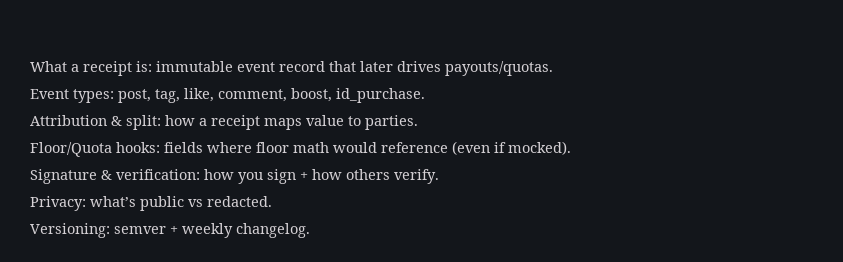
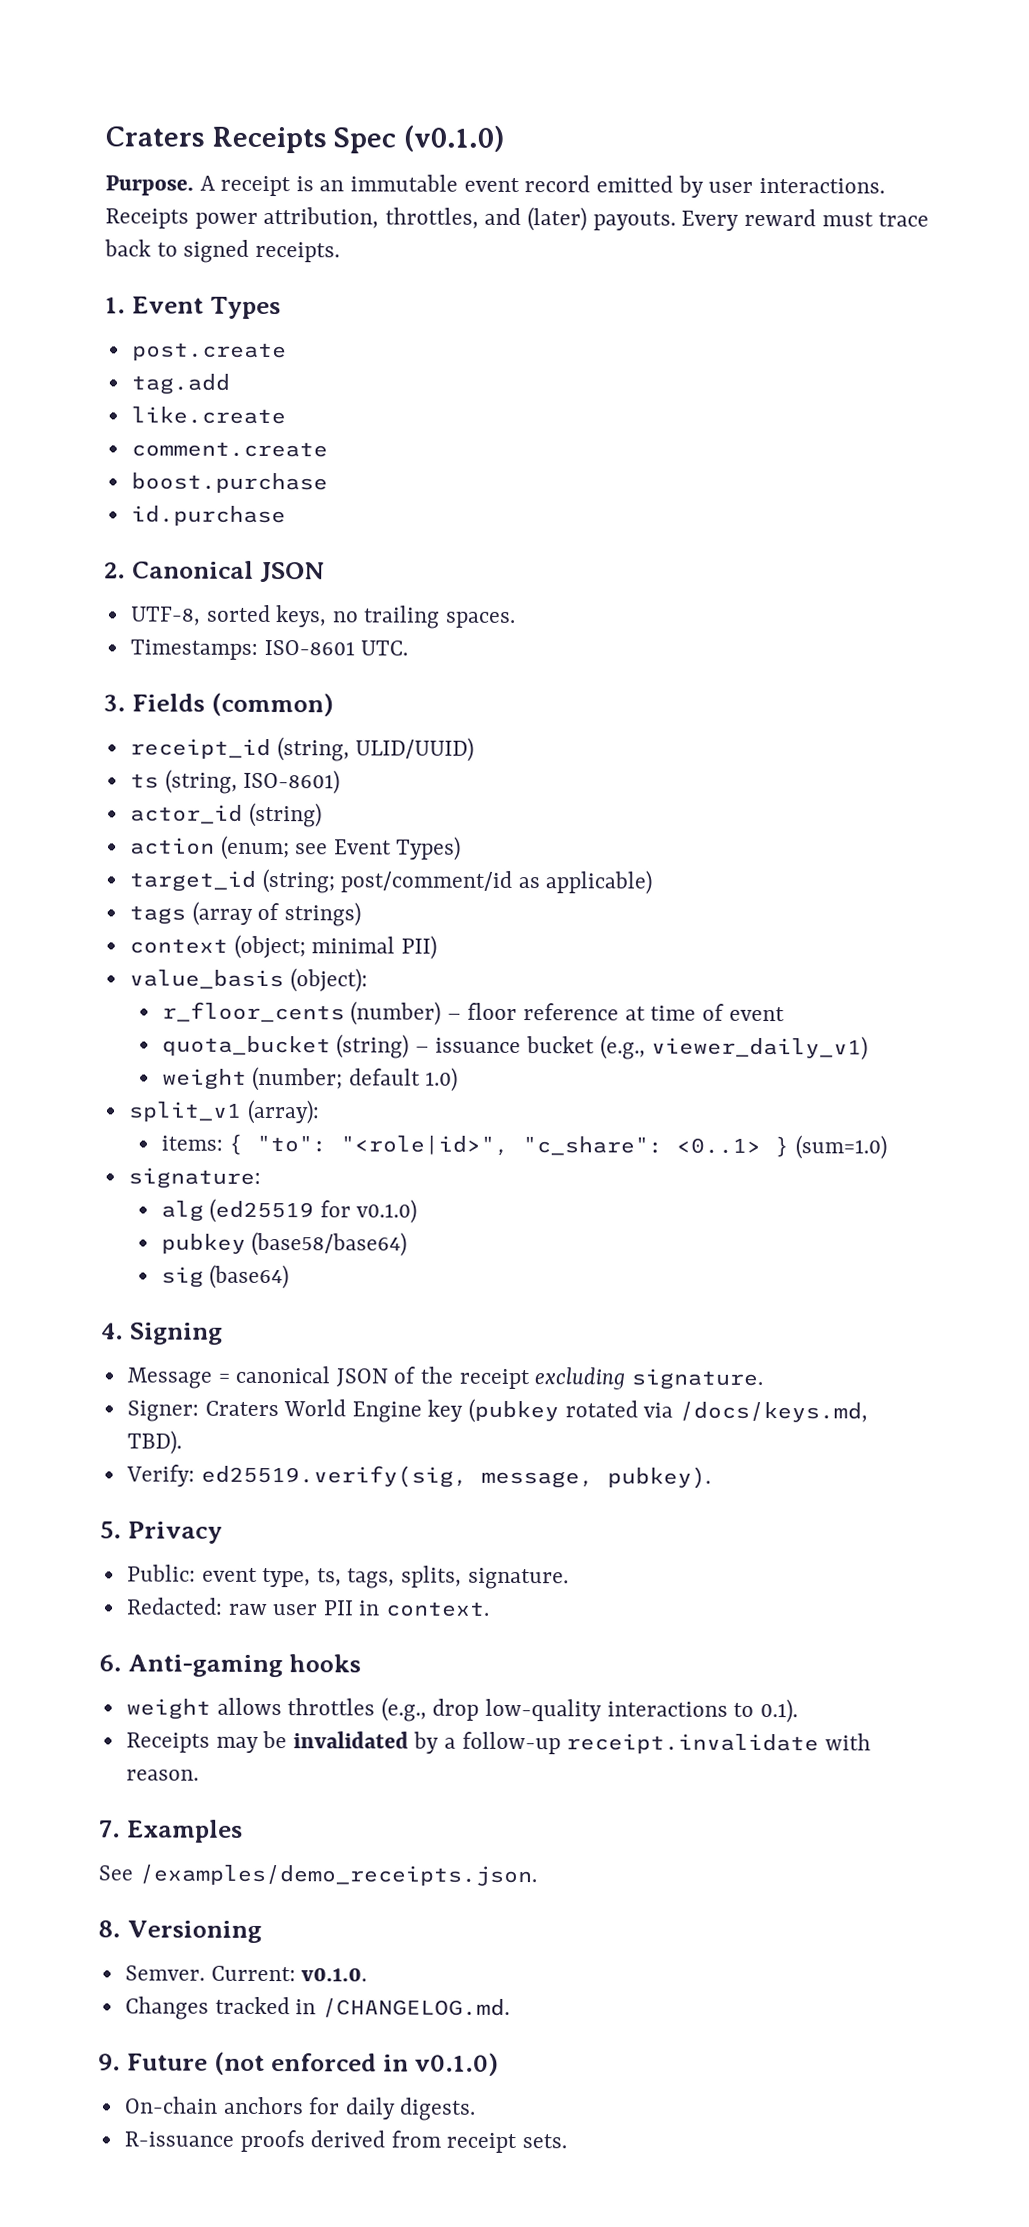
[30,61,553,76] [30,88,425,103] [30,115,418,130] [30,141,571,157] [30,169,439,184] [30,196,272,211] [30,223,310,238] What a receipt is: immutable event record that later drives payouts/quotas. // Event types: post, tag, like, comment, boost, id_purchase. // Attribution & split: how a receipt maps value to parties. // Floor/Quota hooks: fields where floor math would reference (even if mocked). // Signature & verification: how you sign + how others verify. // Privacy: what’s public vs redacted. // Versioning: semver + weekly changelog. -> [105,125,505,154] [105,174,885,198] [105,206,930,232] [104,239,340,263] [105,296,281,320] [131,342,287,362] [130,373,230,395] [130,406,286,425] [130,441,328,458] [130,472,328,494] [130,505,286,527] [104,560,325,583] [129,604,517,629] [129,639,409,660] [103,692,334,717] [129,737,475,762] [129,769,341,795] [129,802,322,828] [129,835,462,861] [128,868,653,895] [128,901,361,927] [128,934,437,960] [128,968,368,993] [161,1001,785,1026] [161,1034,869,1061] [161,1066,459,1092] [127,1099,320,1125] [160,1133,887,1160] [127,1167,261,1189] [160,1198,418,1224] [160,1231,408,1257] [160,1264,290,1290] [101,1322,223,1345] [126,1365,763,1390] [126,1398,868,1424] [126,1430,182,1455] [125,1464,711,1489] [100,1521,223,1544] [126,1564,569,1590] [125,1597,491,1617] [99,1654,361,1678] [125,1697,798,1724] [125,1730,871,1755] [125,1769,199,1781] [99,1819,243,1843] [98,1864,537,1887] [98,1920,262,1943] [124,1965,368,1982] [124,1996,510,2020] [98,2051,500,2076] [123,2096,477,2121] [123,2129,568,2154] Craters Receipts Spec (v0.1.0) // Purpose. A receipt is an immutable event record emitted by user interactions. Receipts power attribution, throttles, and (later) payouts. Every reward must trace back to signed receipts. // 1. Event Types // post.create // tag.add // like.create // comment.create // boost.purchase // id.purchase // 2. Canonical JSON // UTF-8, sorted keys, no trailing spaces. // Timestamps: ISO-8601 UTC. // 3. Fields (common) // receipt_id (string, ULID/UUID) // ts (string, ISO-8601) // actor_id (string) // action (enum; see Event Types) // target_id (string; post/comment/id as applicable) // tags (array of strings) // context (object; minimal PII) // value_basis (object): // r_floor_cents (number) – floor reference at time of event // quota_bucket (string) – issuance bucket (e.g., viewer_daily_v1) // weight (number; default 1.0) // split_v1 (array): // items: { "to": "<role|id>", "c_share": <0..1> } (sum=1.0) // signature: // alg (ed25519 for v0.1.0) // pubkey (base58/base64) // sig (base64) // 4. Signing // Message = canonical JSON of the receipt excluding signature. // Signer: Craters World Engine key (pubkey rotated via /docs/keys.md, TBD). // Verify: ed25519.verify(sig, message, pubkey). // 5. Privacy // Public: event type, ts, tags, splits, signature. // Redacted: raw user PII in context. // 6. Anti-gaming hooks // weight allows throttles (e.g., drop low-quality interactions to 0.1). // Receipts may be invalidated by a follow-up receipt.invalidate with reason. // 7. Examples // See /examples/demo_receipts.json. // 8. Versioning // Semver. Current: v0.1.0. // Changes tracked in /CHANGELOG.md. // 9. Future (not enforced in v0.1.0) // On-chain anchors for daily digests. // R-issuance proofs derived from receipt sets.

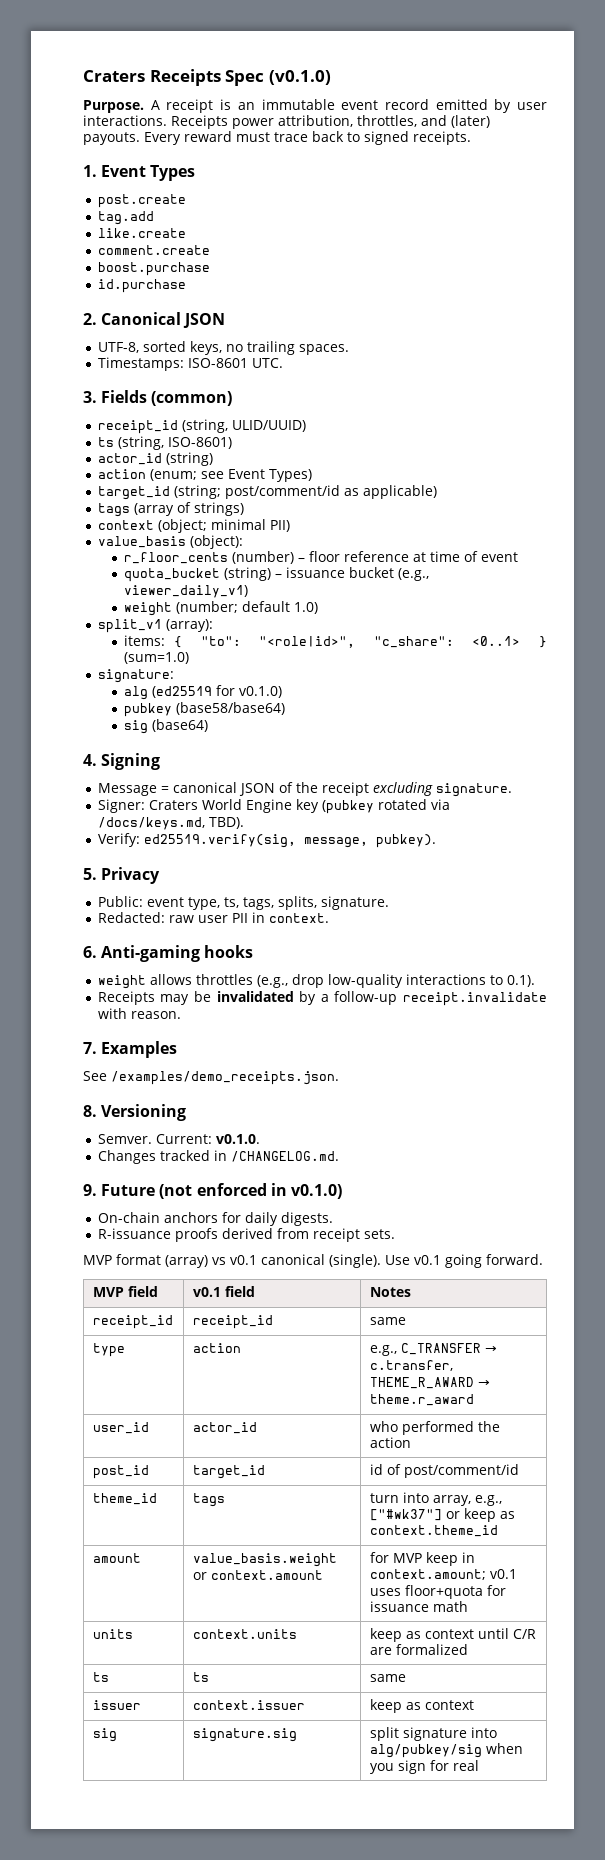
(568, 2141) none -> [83,1254,543,1268] [92,1286,158,1297] [192,1286,255,1297] [369,1287,411,1297] [92,1315,173,1329] [192,1315,273,1329] [369,1317,406,1325] [92,1343,125,1357] [192,1343,241,1353] [369,1343,497,1356] [369,1360,453,1371] [369,1377,490,1389] [369,1394,474,1406] [92,1422,149,1434] [192,1422,257,1434] [369,1421,500,1435] [369,1437,411,1448] [92,1465,149,1479] [192,1465,265,1479] [369,1464,519,1478] [92,1493,157,1505] [192,1493,225,1507] [369,1492,502,1506] [369,1508,515,1522] [369,1525,498,1537] [92,1553,141,1563] [192,1553,337,1567] [192,1570,323,1580] [369,1552,475,1566] [369,1569,517,1580] [369,1585,506,1599] [369,1601,468,1612] [92,1629,133,1639] [192,1629,297,1639] [369,1628,536,1642] [369,1644,468,1655] [92,1672,109,1682] [192,1672,209,1682] [369,1674,406,1682] [92,1700,141,1710] [192,1700,305,1710] [369,1699,474,1713] [92,1728,117,1742] [192,1728,297,1742] [369,1727,497,1741] [369,1743,523,1758] [369,1760,479,1774] // MVP format (array) vs v0.1 canonical (single). Use v0.1 going forward. // MVP field | v0.1 field | Notes // receipt_id | receipt_id | same // type | action | e.g., C_TRANSFER → c.transfer, THEME_R_AWARD → theme.r_award // user_id | actor_id | who performed the action // post_id | target_id | id of post/comment/id // theme_id | tags | turn into array, e.g., ["#wk37"] or keep as context.theme_id // amount | value_basis.weight or context.amount | for MVP keep in context.amount; v0.1 uses floor+quota for issuance math // units | context.units | keep as context until C/R are formalized // ts | ts | same // issuer | context.issuer | keep as context // sig | signature.sig | split signature into alg/pubkey/sig when you sign for real

